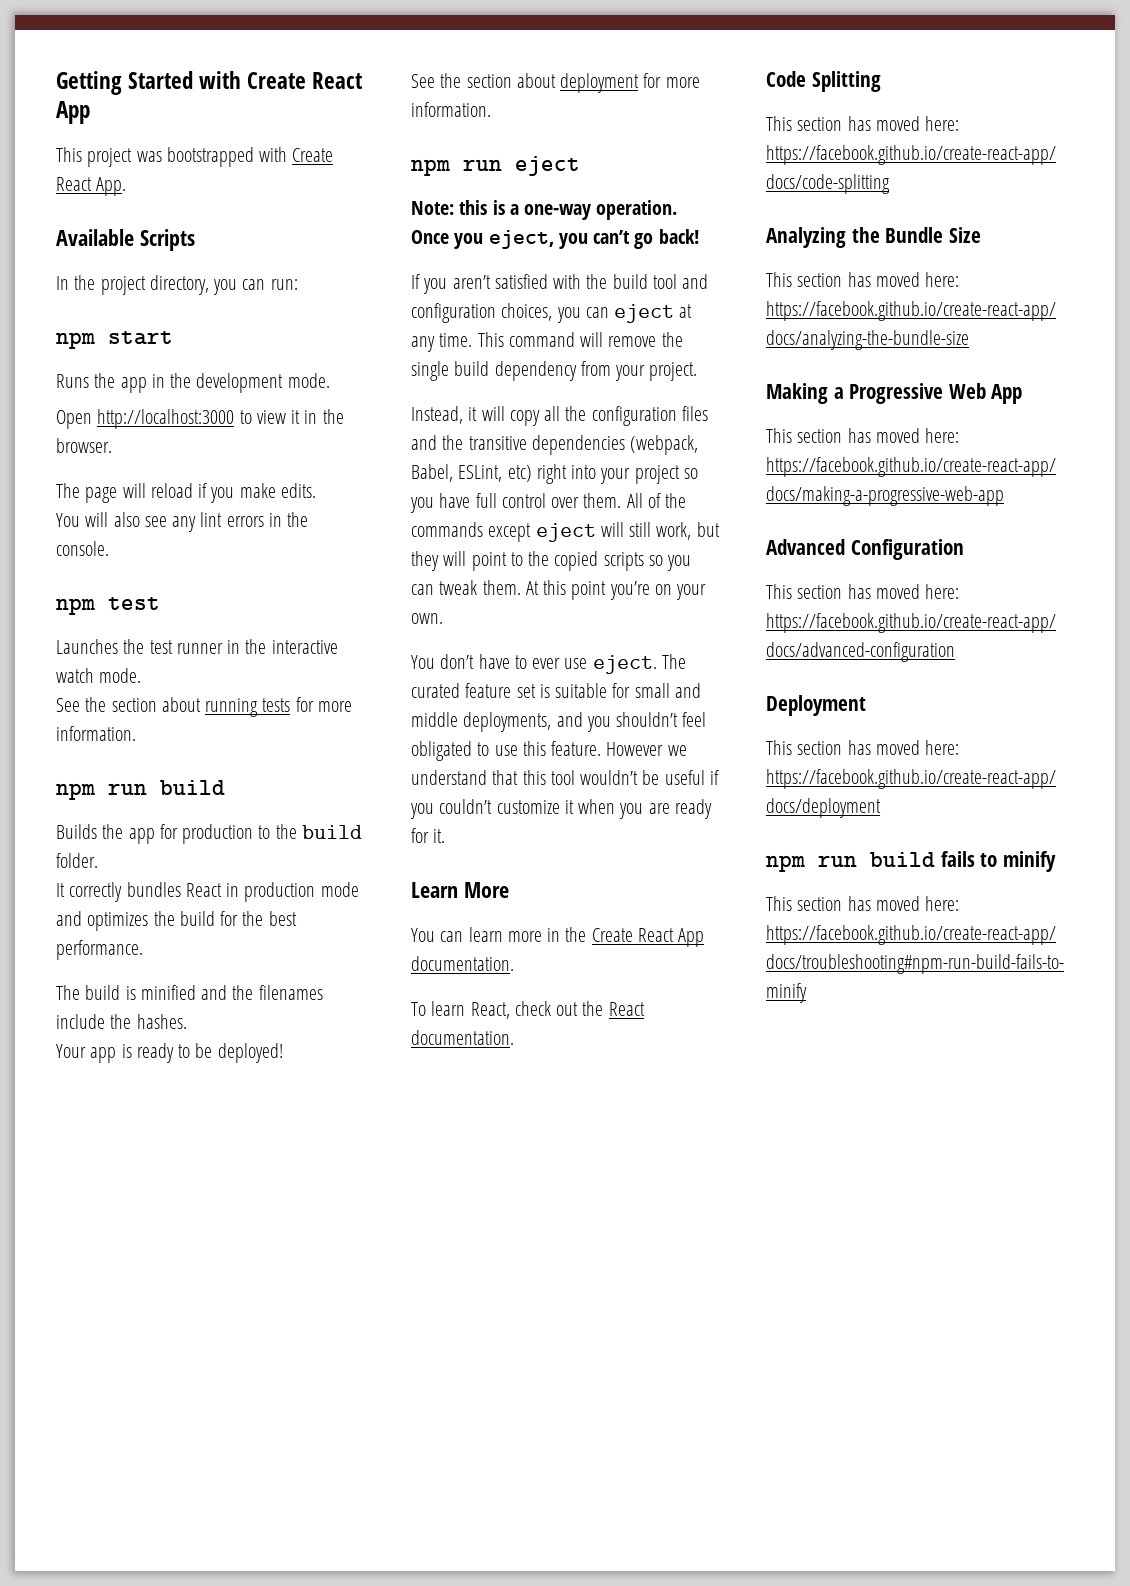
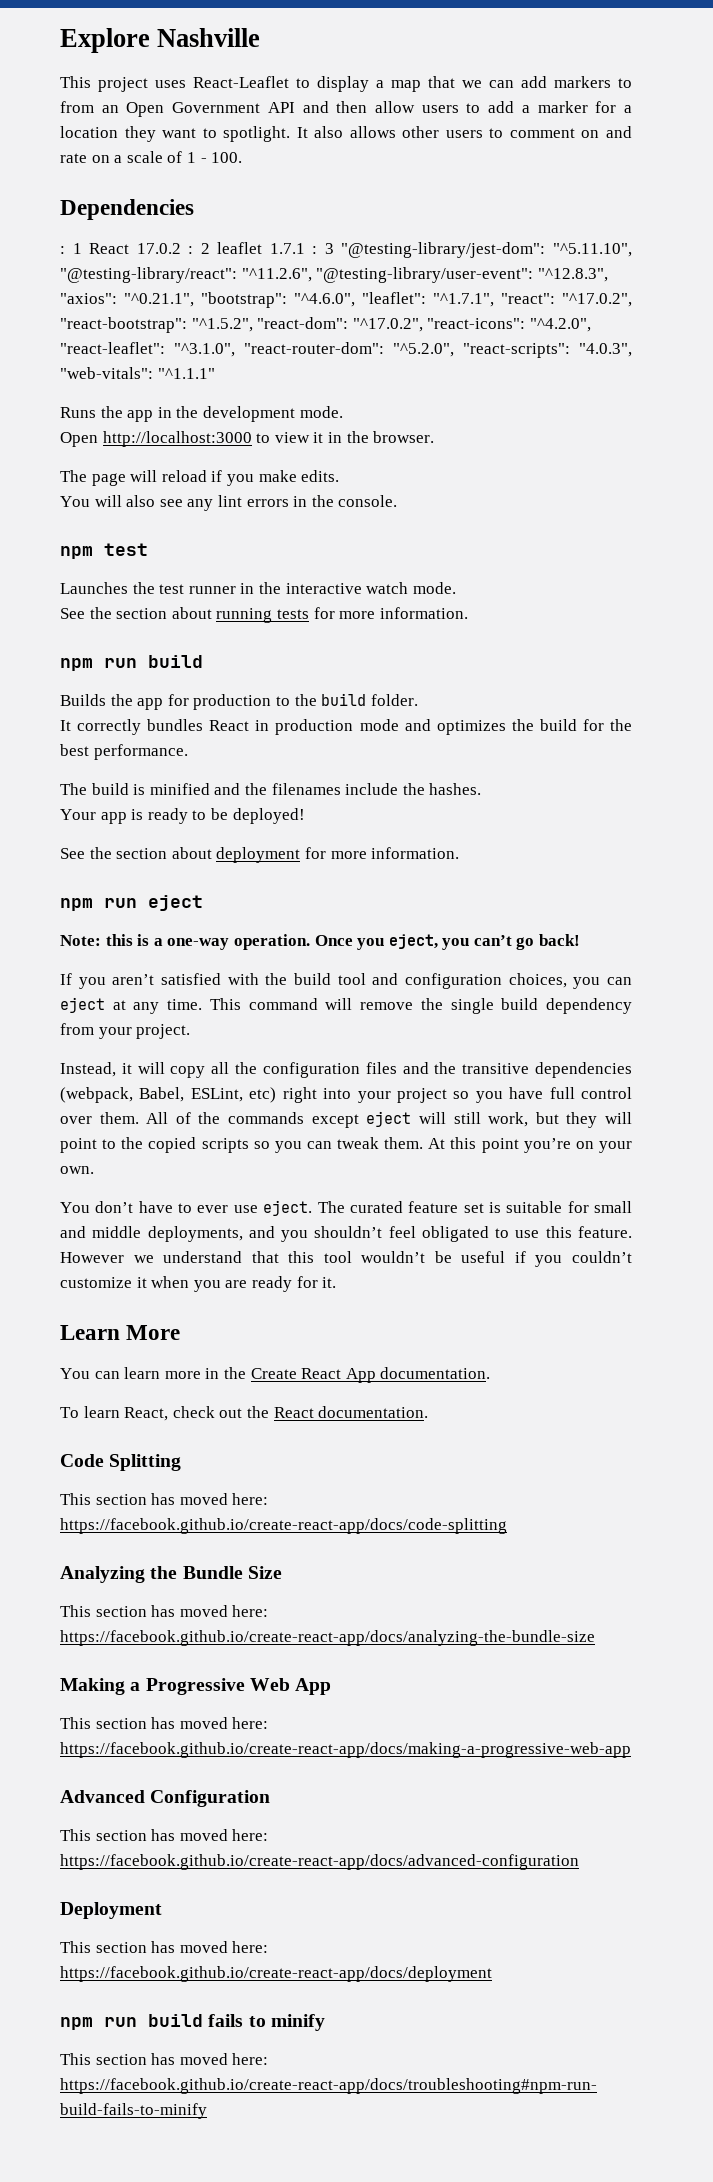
[56,71,363,95] [56,101,90,124] [56,147,334,167] [56,177,127,196] [56,229,195,251] [56,275,298,295] [56,331,173,349] Getting Started with Create React App // This project was bootstrapped with Create React App. // Available Scripts // In the project directory, you can run: // npm start -> [60,28,261,53] [60,76,632,92] [60,101,632,117] [60,126,632,142] [60,151,243,163] [60,199,194,220] [60,242,632,258] [60,267,608,283] [60,292,632,308] [60,317,591,333] [60,342,632,358] [60,367,215,379] Explore Nashville // This project uses React-Leaflet to display a map that we can add markers to from an Open Government API and then allow users to add a marker for a location they want to spotlight. It also allows other users to comment on and rate on a scale of 1 - 100. // Dependencies // : 1 React 17.0.2 : 2 leaflet 1.7.1 : 3 "@testing-library/jest-dom": "^5.11.10", "@testing-library/react": "^11.2.6", "@testing-library/user-event": "^12.8.3", "axios": "^0.21.1", "bootstrap": "^4.6.0", "leaflet": "^1.7.1", "react": "^17.0.2", "react-bootstrap": "^1.5.2", "react-dom": "^17.0.2", "react-icons": "^4.2.0", "react-leaflet": "^3.1.0", "react-router-dom": "^5.2.0", "react-scripts": "4.0.3", "web-vitals": "^1.1.1"

